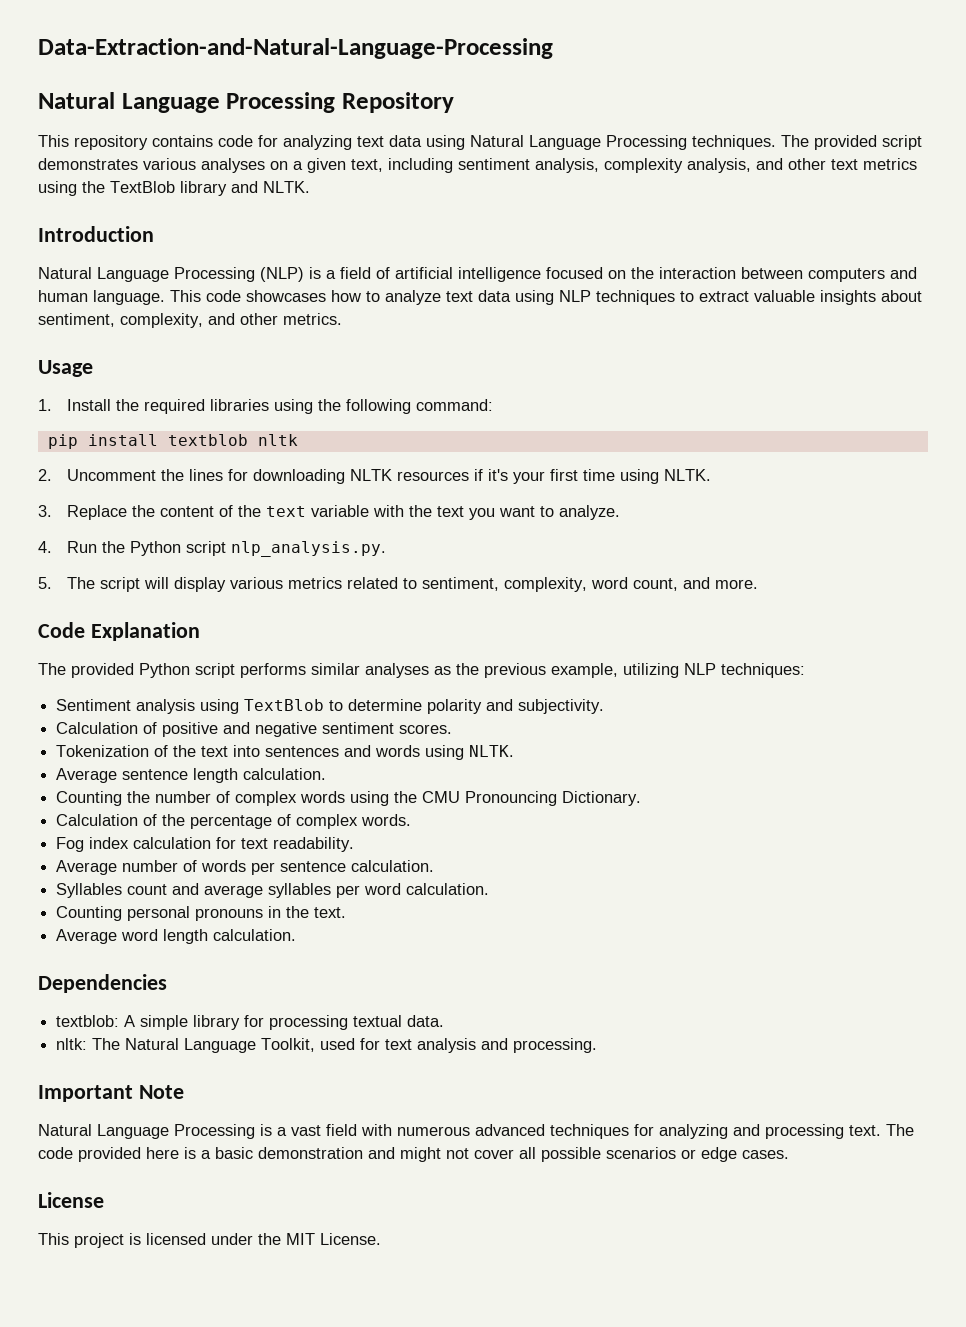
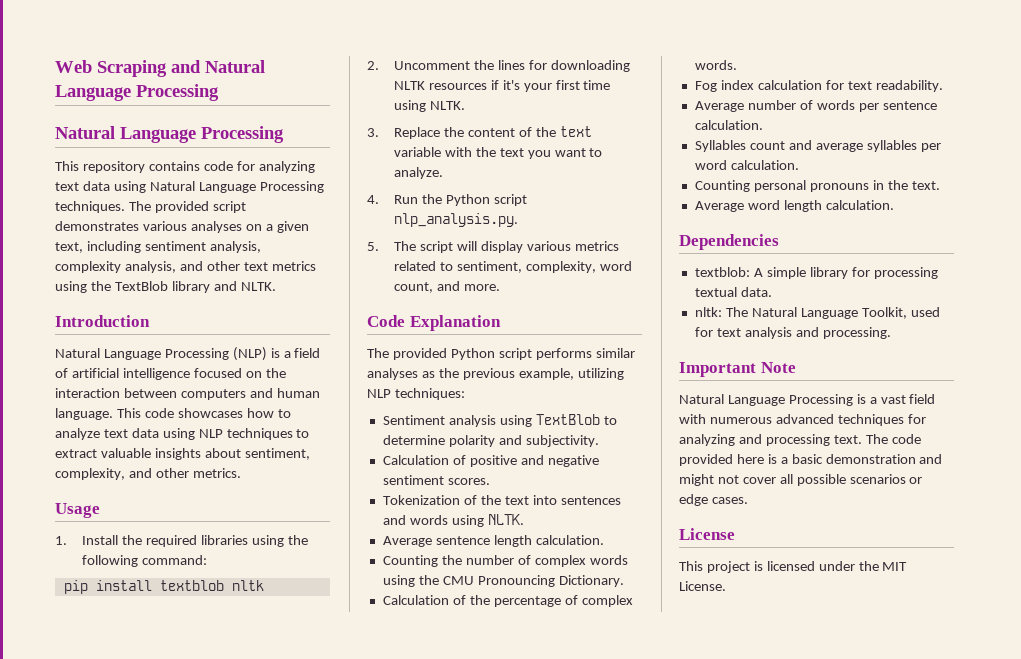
[38,38,553,59] [38,92,454,113] Data-Extraction-and-Natural-Language-Processing // Natural Language Processing Repository -> [55,60,265,77] [55,84,219,101] [55,126,284,143] Web Scraping and Natural Language Processing // Natural Language Processing

